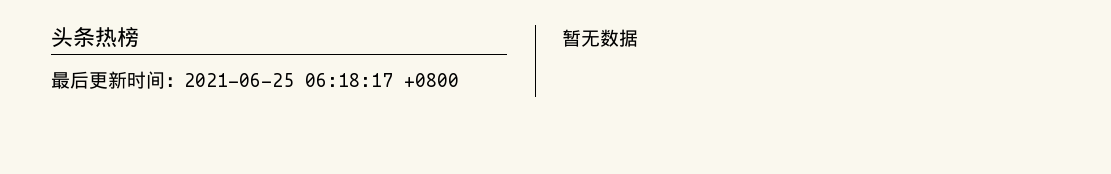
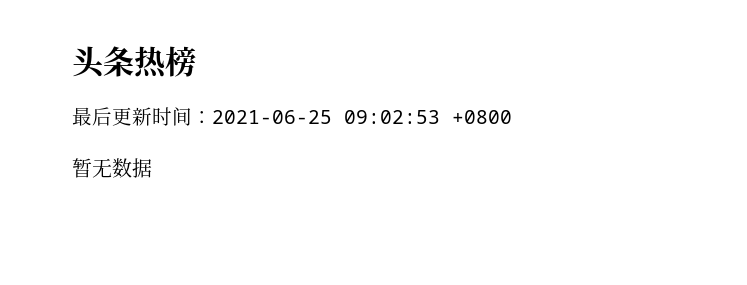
[305,73,393,87] 06:18:17 -> [344,110,440,124] 09:02:53

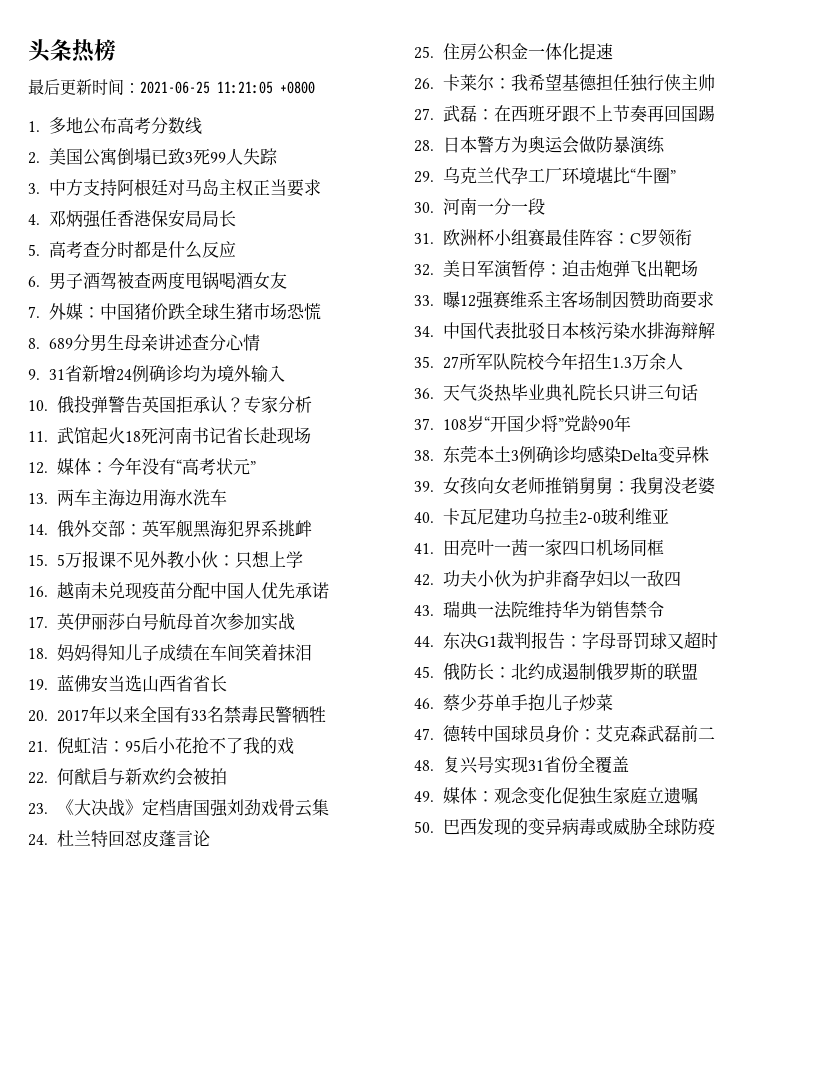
[344,110,440,124] 09:02:53 -> [217,81,273,94] 11:21:05
[72,158,152,178] 暂无数据 -> [28,117,202,135] [28,148,278,166] [28,179,321,197] [28,210,236,228] [28,241,236,259] [28,272,287,290] [28,303,321,320] [28,333,260,351] [28,365,285,382] [28,395,312,414] [28,427,311,445] [28,457,256,476] [28,489,227,507] [28,520,312,538] [28,551,303,569] [28,582,329,599] [28,613,295,631] [28,644,312,662] [28,674,227,693] [28,705,326,724] [28,737,294,755] [28,768,227,786] [28,798,329,817] [28,830,210,848] [414,43,613,61] [414,73,715,92] [414,105,715,123] [414,136,665,154] [414,167,676,185] [414,198,545,215] [414,229,692,247] [414,260,698,278] [414,291,714,309] [414,322,715,340] [414,352,683,371] [414,384,698,402] [414,414,631,433] [414,445,709,463] [414,476,715,495] [414,508,669,525] [414,539,664,557] [414,570,681,588] [414,601,664,619] [414,631,718,650] [414,663,698,681] [414,694,613,711] [414,725,715,743] [414,756,629,774] [414,787,698,805] [414,818,715,836] 1.多地公布高考分数线 // 2.美国公寓倒塌已致3死99人失踪 // 3.中方支持阿根廷对马岛主权正当要求 // 4.邓炳强任香港保安局局长 // 5.高考查分时都是什么反应 // 6.男子酒驾被查两度甩锅喝酒女友 // 7.外媒：中国猪价跌全球生猪市场恐慌 // 8. 689分男生母亲讲述查分心情 // 9. 31省新增24例确诊均为境外输入 // 10.俄投弹警告英国拒承认？专家分析 // 11.武馆起火18死河南书记省长赴现场 // 12.媒体：今年没有“高考状元” // 13.两车主海边用海水洗车 // 14.俄外交部：英军舰黑海犯界系挑衅 // 15. 5万报课不见外教小伙：只想上学 // 16.越南未兑现疫苗分配中国人优先承诺 // 17.英伊丽莎白号航母首次参加实战 // 18.妈妈得知儿子成绩在车间笑着抹泪 // 19.蓝佛安当选山西省省长 // 20. 2017年以来全国有33名禁毒民警牺牲 // 21.倪虹洁：95后小花抢不了我的戏 // 22.何猷启与新欢约会被拍 // 23.《大决战》定档唐国强刘劲戏骨云集 // 24.杜兰特回怼皮蓬言论 // 25.住房公积金一体化提速 // 26.卡莱尔：我希望基德担任独行侠主帅 // 27.武磊：在西班牙跟不上节奏再回国踢 // 28.日本警方为奥运会做防暴演练 // 29.乌克兰代孕工厂环境堪比“牛圈” // 30.河南一分一段 // 31.欧洲杯小组赛最佳阵容：C罗领衔 // 32.美日军演暂停：迫击炮弹飞出靶场 // 33.曝12强赛维系主客场制因赞助商要求 // 34.中国代表批驳日本核污染水排海辩解 // 35. 27所军队院校今年招生1.3万余人 // 36.天气炎热毕业典礼院长只讲三句话 // 37. 108岁“开国少将”党龄90年 // 38.东莞本土3例确诊均感染Delta变异株 // 39.女孩向女老师推销舅舅：我舅没老婆 // 40.卡瓦尼建功乌拉圭2-0玻利维亚 // 41.田亮叶一茜一家四口机场同框 // 42.功夫小伙为护非裔孕妇以一敌四 // 43.瑞典一法院维持华为销售禁令 // 44.东决G1裁判报告：字母哥罚球又超时 // 45.俄防长：北约成遏制俄罗斯的联盟 // 46.蔡少芬单手抱儿子炒菜 // 47.德转中国球员身价：艾克森武磊前二 // 48.复兴号实现31省份全覆盖 // 49.媒体：观念变化促独生家庭立遗嘱 // 50.巴西发现的变异病毒或威胁全球防疫

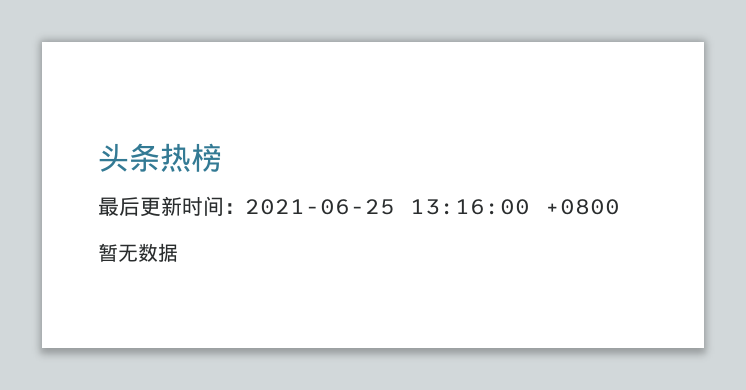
[217,81,273,94] 11:21:05 -> [410,199,530,215] 13:16:00
[28,117,202,135] [28,148,278,166] [28,179,321,197] [28,210,236,228] [28,241,236,259] [28,272,287,290] [28,303,321,320] [28,333,260,351] [28,365,285,382] [28,395,312,414] [28,427,311,445] [28,457,256,476] [28,489,227,507] [28,520,312,538] [28,551,303,569] [28,582,329,599] [28,613,295,631] [28,644,312,662] [28,674,227,693] [28,705,326,724] [28,737,294,755] [28,768,227,786] [28,798,329,817] [28,830,210,848] [414,43,613,61] [414,73,715,92] [414,105,715,123] [414,136,665,154] [414,167,676,185] [414,198,545,215] [414,229,692,247] [414,260,698,278] [414,291,714,309] [414,322,715,340] [414,352,683,371] [414,384,698,402] [414,414,631,433] [414,445,709,463] [414,476,715,495] [414,508,669,525] [414,539,664,557] [414,570,681,588] [414,601,664,619] [414,631,718,650] [414,663,698,681] [414,694,613,711] [414,725,715,743] [414,756,629,774] [414,787,698,805] [414,818,715,836] 1.多地公布高考分数线 // 2.美国公寓倒塌已致3死99人失踪 // 3.中方支持阿根廷对马岛主权正当要求 // 4.邓炳强任香港保安局局长 // 5.高考查分时都是什么反应 // 6.男子酒驾被查两度甩锅喝酒女友 // 7.外媒：中国猪价跌全球生猪市场恐慌 // 8. 689分男生母亲讲述查分心情 // 9. 31省新增24例确诊均为境外输入 // 10.俄投弹警告英国拒承认？专家分析 // 11.武馆起火18死河南书记省长赴现场 // 12.媒体：今年没有“高考状元” // 13.两车主海边用海水洗车 // 14.俄外交部：英军舰黑海犯界系挑衅 // 15. 5万报课不见外教小伙：只想上学 // 16.越南未兑现疫苗分配中国人优先承诺 // 17.英伊丽莎白号航母首次参加实战 // 18.妈妈得知儿子成绩在车间笑着抹泪 // 19.蓝佛安当选山西省省长 // 20. 2017年以来全国有33名禁毒民警牺牲 // 21.倪虹洁：95后小花抢不了我的戏 // 22.何猷启与新欢约会被拍 // 23.《大决战》定档唐国强刘劲戏骨云集 // 24.杜兰特回怼皮蓬言论 // 25.住房公积金一体化提速 // 26.卡莱尔：我希望基德担任独行侠主帅 // 27.武磊：在西班牙跟不上节奏再回国踢 // 28.日本警方为奥运会做防暴演练 // 29.乌克兰代孕工厂环境堪比“牛圈” // 30.河南一分一段 // 31.欧洲杯小组赛最佳阵容：C罗领衔 // 32.美日军演暂停：迫击炮弹飞出靶场 // 33.曝12强赛维系主客场制因赞助商要求 // 34.中国代表批驳日本核污染水排海辩解 // 35. 27所军队院校今年招生1.3万余人 // 36.天气炎热毕业典礼院长只讲三句话 // 37. 108岁“开国少将”党龄90年 // 38.东莞本土3例确诊均感染Delta变异株 // 39.女孩向女老师推销舅舅：我舅没老婆 // 40.卡瓦尼建功乌拉圭2-0玻利维亚 // 41.田亮叶一茜一家四口机场同框 // 42.功夫小伙为护非裔孕妇以一敌四 // 43.瑞典一法院维持华为销售禁令 // 44.东决G1裁判报告：字母哥罚球又超时 // 45.俄防长：北约成遏制俄罗斯的联盟 // 46.蔡少芬单手抱儿子炒菜 // 47.德转中国球员身价：艾克森武磊前二 // 48.复兴号实现31省份全覆盖 // 49.媒体：观念变化促独生家庭立遗嘱 // 50.巴西发现的变异病毒或威胁全球防疫 -> [98,243,178,262] 暂无数据

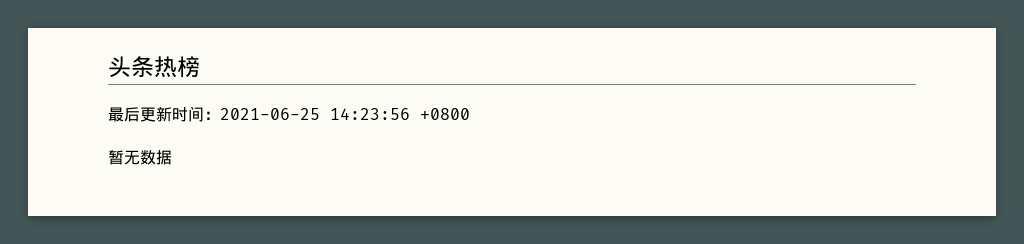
[410,199,530,215] 13:16:00 -> [330,108,410,120] 14:23:56

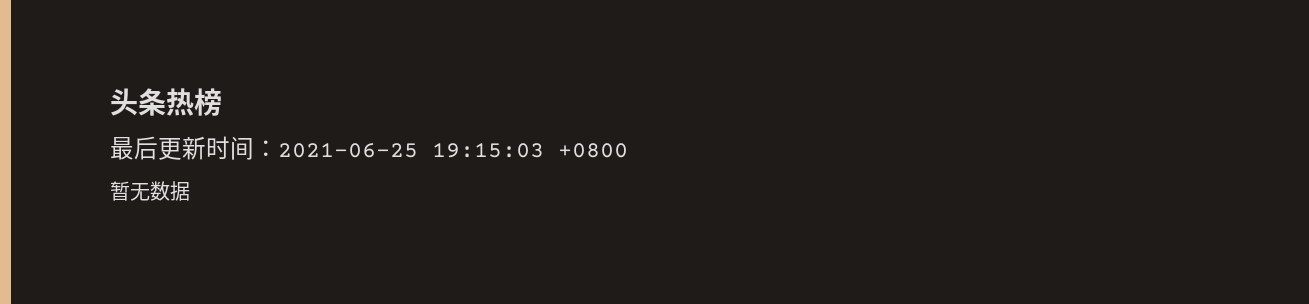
[330,108,410,120] 14:23:56 -> [432,142,544,158] 19:15:03

